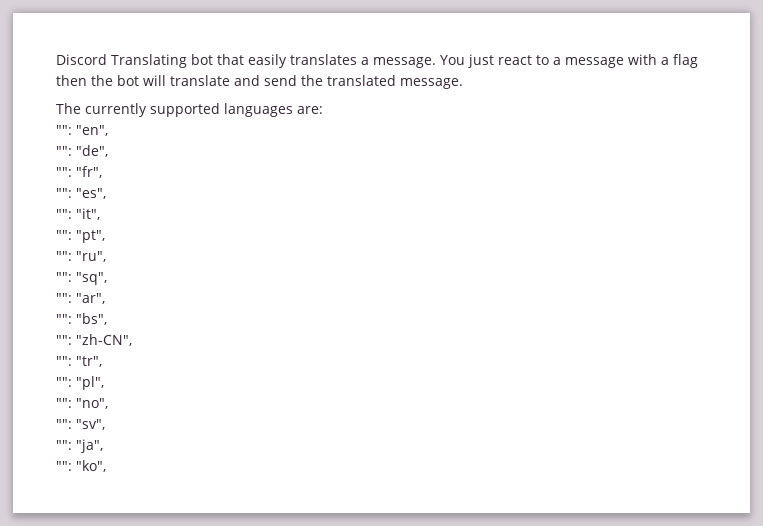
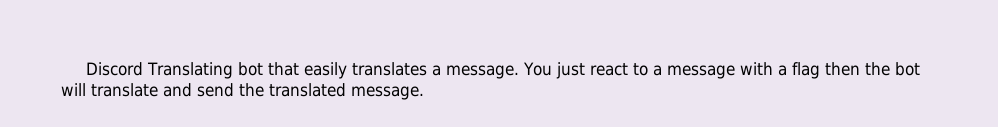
[56,103,323,117] [56,125,108,136] [56,145,108,157] [56,166,102,178] [56,188,106,199] [56,208,100,220] [56,230,105,243] [56,251,106,262] [56,272,107,285] [56,293,105,304] [56,313,107,325] [56,334,132,346] [56,356,102,367] [56,376,104,390] [56,398,108,409] [56,419,105,430] [56,439,103,453] [56,460,106,472] // The currently supported languages are: // "": "en", // "": "de", // "": "fr", // "": "es", // "": "it", // "": "pt", // "": "ru", // "": "sq", // "": "ar", // "": "bs", // "": "zh-CN", // "": "tr", // "": "pl", // "": "no", // "": "sv", // "": "ja", // "": "ko", -> (424, 93) none

